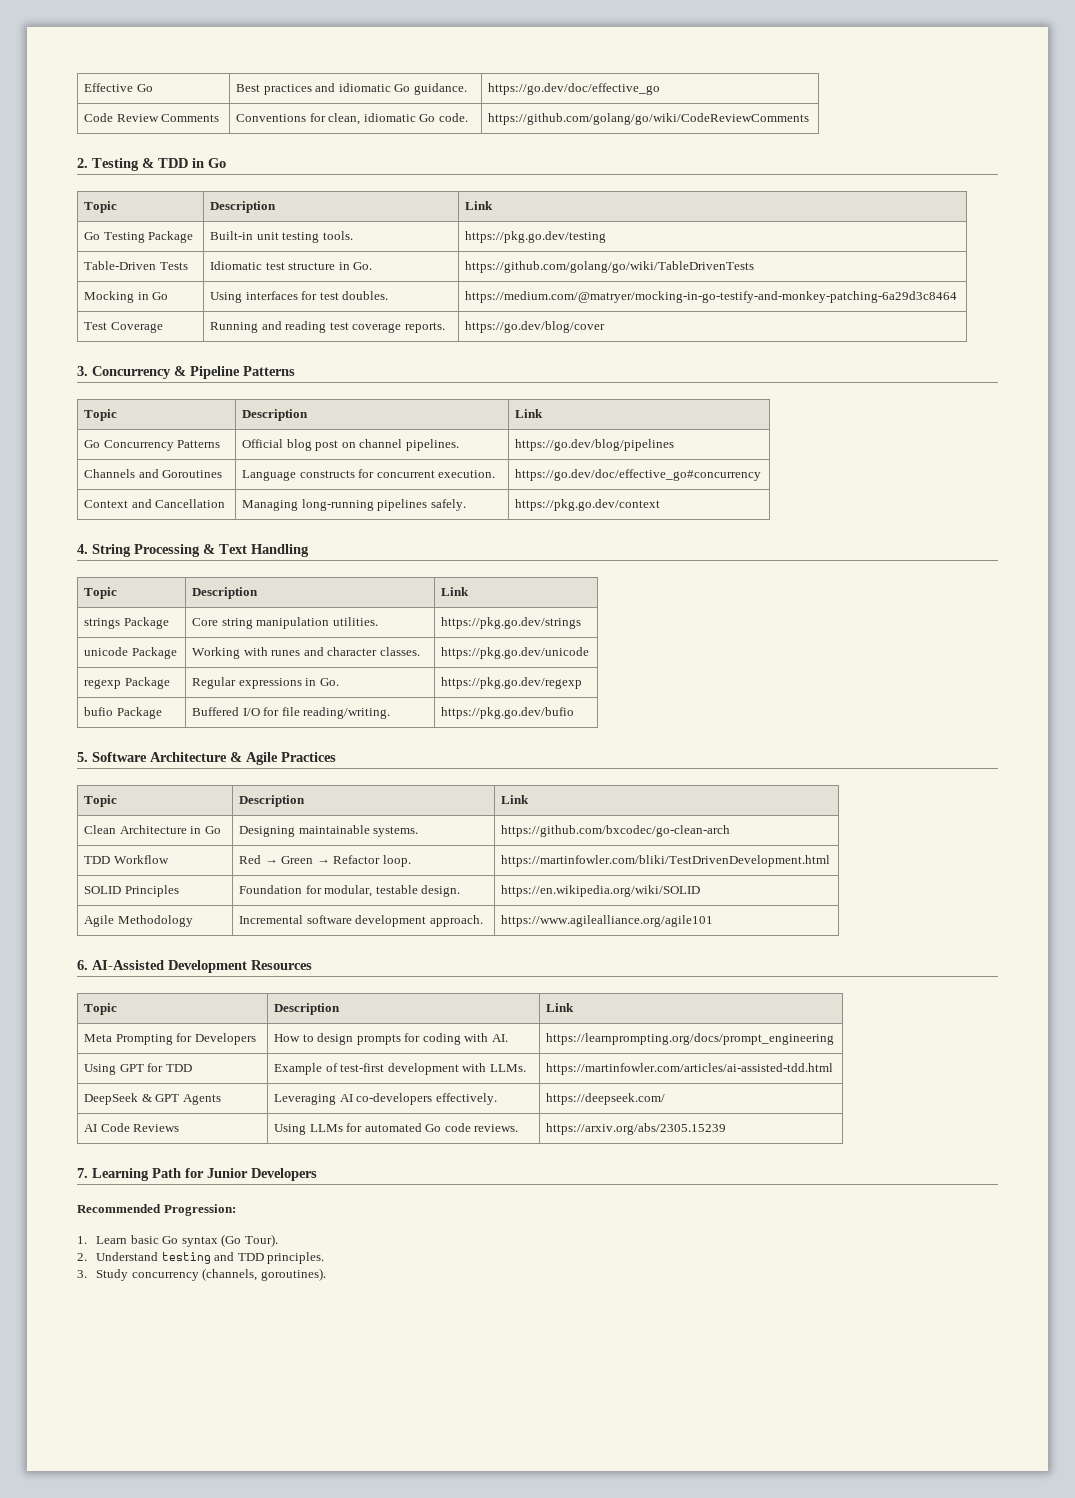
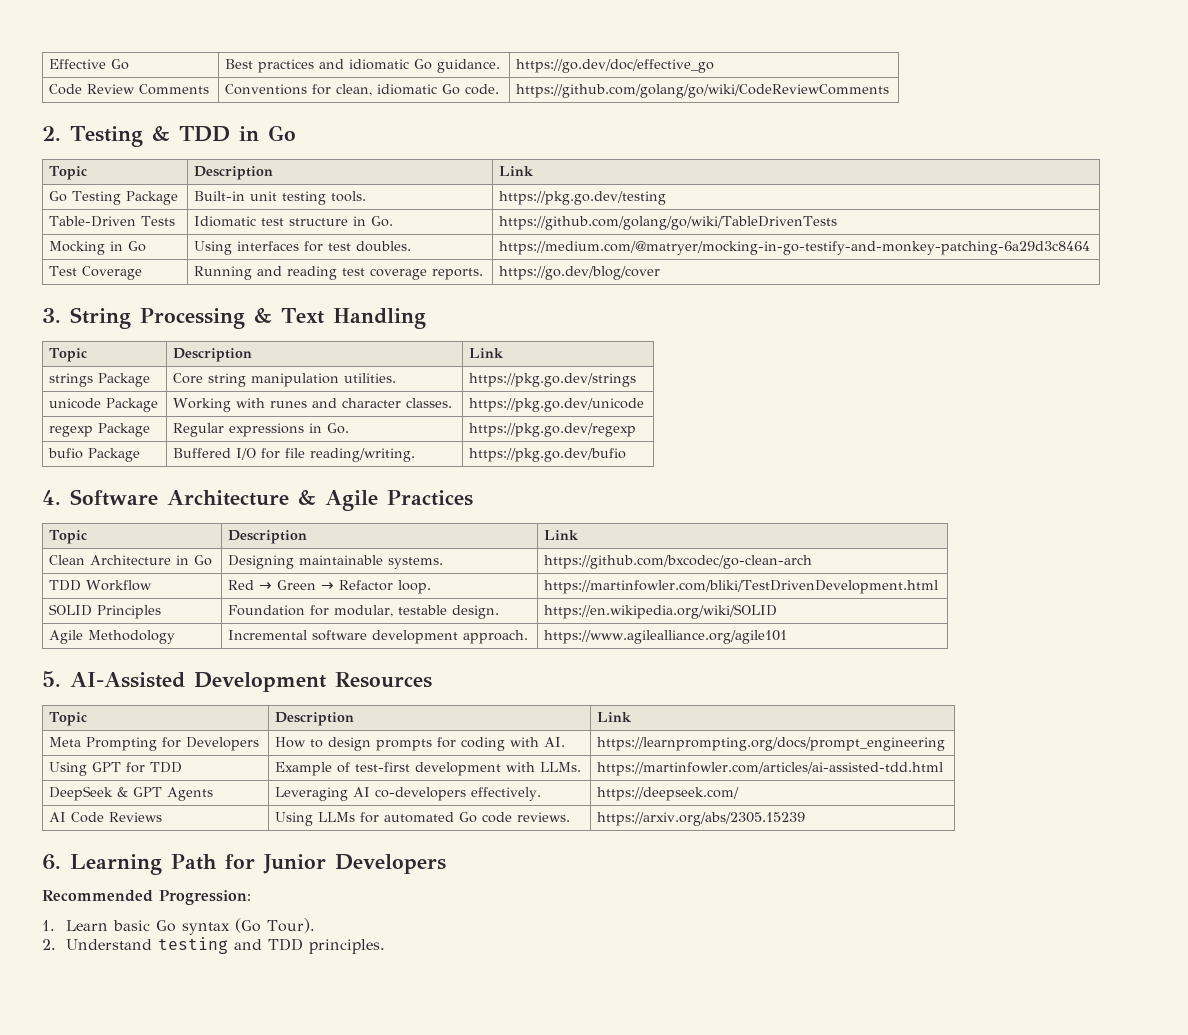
[92,366,295,379] [84,409,118,421] [242,409,309,421] [515,409,544,418] [84,440,221,451] [242,439,459,451] [515,439,675,451] [84,469,223,478] [242,469,496,481] [515,469,762,481] [84,499,226,508] [242,499,466,511] [515,499,661,511] [77,544,88,554] Concurrency & Pipeline Patterns // Topic | Description | Link // Go Concurrency Patterns | Official blog post on channel pipelines. | https://go.dev/blog/pipelines // Channels and Goroutines | Language constructs for concurrent execution. | https://go.dev/doc/effective_go#concurrency // Context and Cancellation | Managing long-running pipelines safely. | https://pkg.go.dev/context // 4. -> (61, 315) none
[77,752,88,762] 5. -> [42,490,61,505] 4.
[77,960,88,970] 6. -> [42,671,61,687] 5.
[77,1168,88,1178] 7. -> [42,854,61,870] 6.
[77,1268,326,1281] // 3. Study concurrency (channels, goroutines). -> (385, 946) none

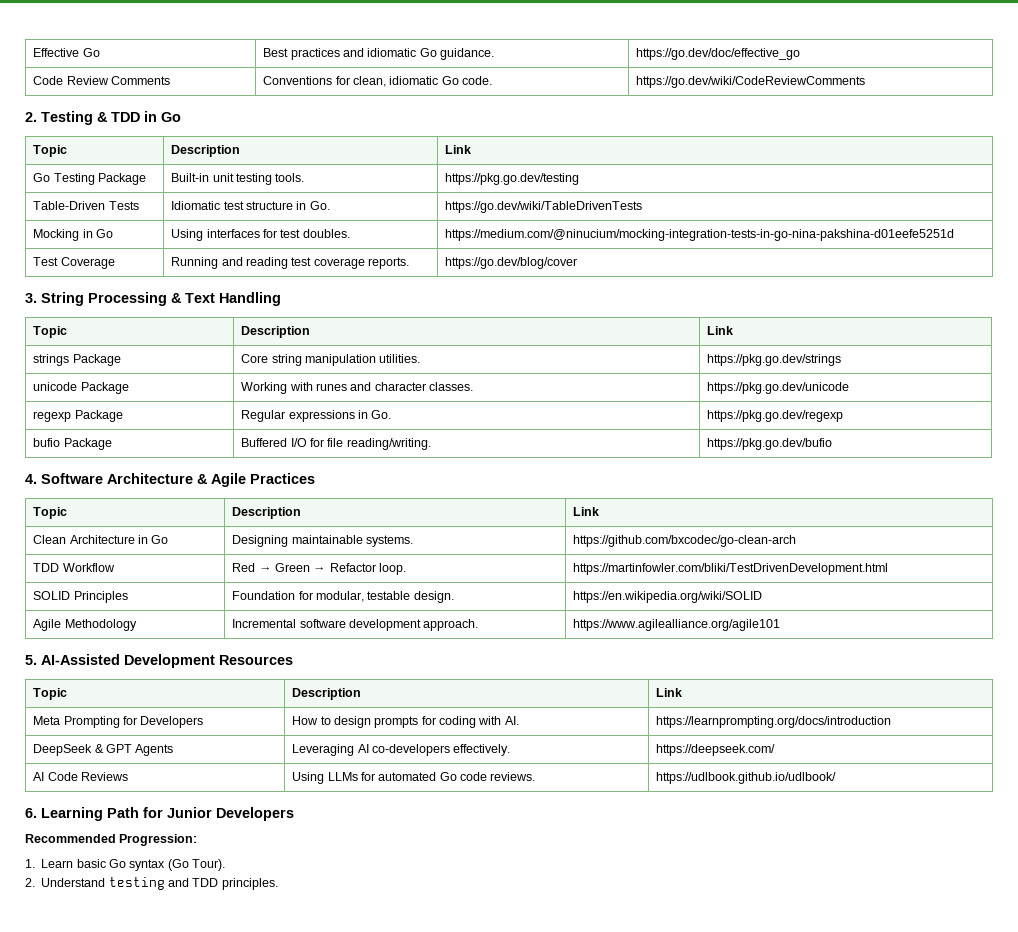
[516,84,890,98] https://github.com/golang/go/wiki/CodeReviewComments -> [636,76,866,88] https://go.dev/wiki/CodeReviewComments
[499,216,838,230] https://github.com/golang/go/wiki/TableDrivenTests -> [445,201,643,213] https://go.dev/wiki/TableDrivenTests
[499,241,1091,255] https://medium.com/@matryer/mocking-in-go-testify-and-monkey-patching-6a29d3c8464 -> [445,229,955,241] https://medium.com/@ninucium/mocking-integration-tests-in-go-nina-pakshina-d01eefe5251d
[597,737,946,751] [49,762,183,776] [275,762,582,776] [597,762,944,776] https://learnprompting.org/docs/prompt_engineering // Using GPT for TDD | Example of test-first development with LLMs. | https://martinfowler.com/articles/ai-assisted-tdd.html -> [656,716,892,728] https://learnprompting.org/docs/introduction
[597,812,806,826] https://arxiv.org/abs/2305.15239 -> [656,772,837,784] https://udlbook.github.io/udlbook/

